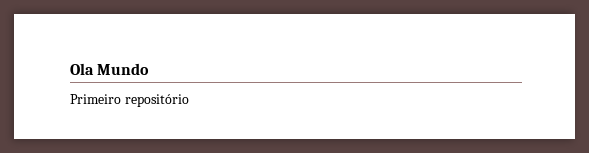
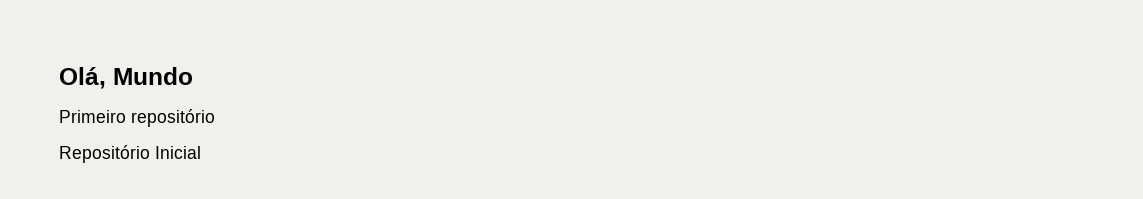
[70,63,94,75] Ola -> [59,67,106,89] Olá,
(189, 100) none -> [59,145,201,163] // Repositório Inicial

